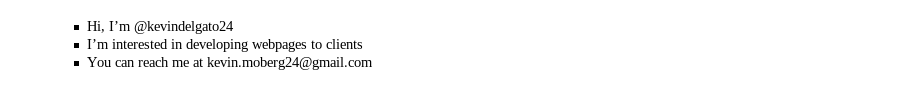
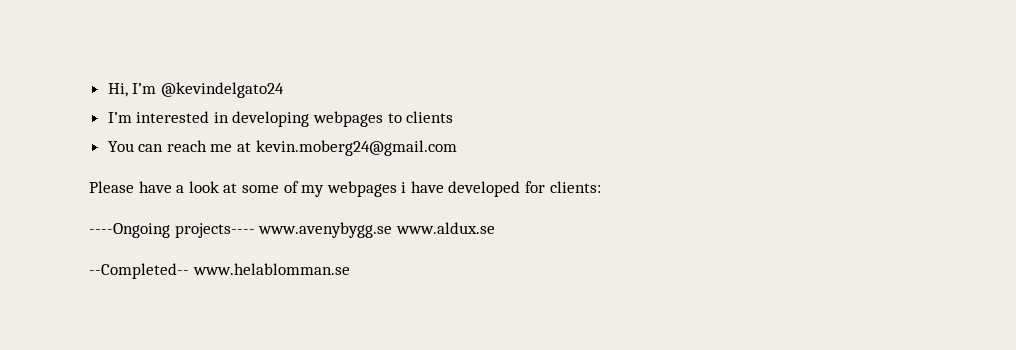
(373, 63) none -> [89,181,601,197] [89,222,495,238] [89,263,350,279] // Please have a look at some of my webpages i have developed for clients: // ----Ongoing projects---- www.avenybygg.se www.aldux.se // --Completed-- www.helablomman.se

